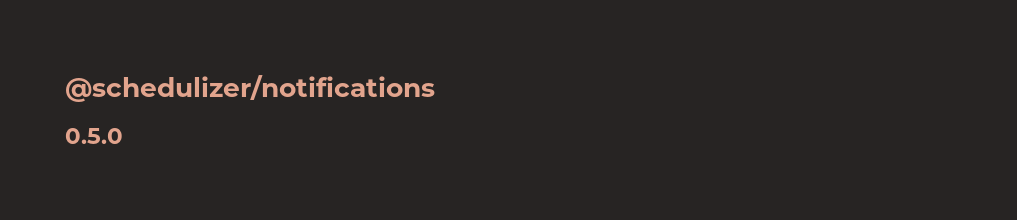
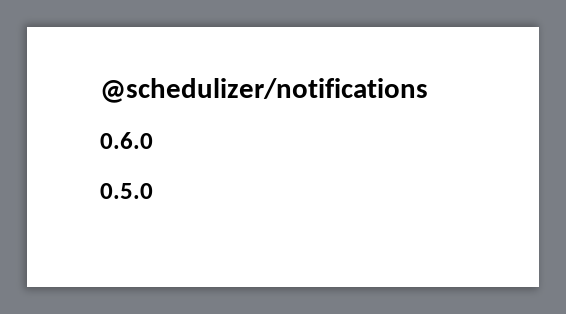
(435, 88) none -> [100,132,153,149] // 0.6.0

